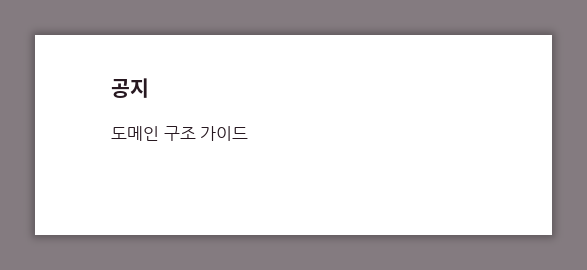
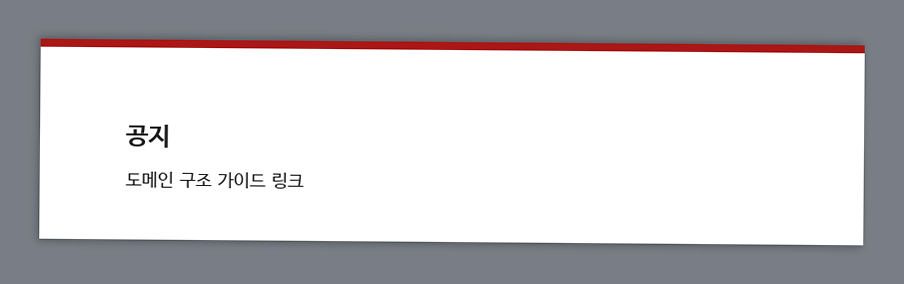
(249, 133) none -> [271,172,304,189] 링크

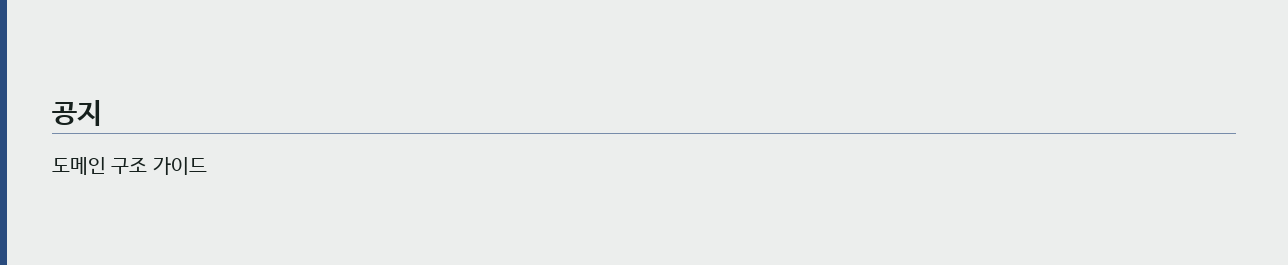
[271,172,304,189] 링크 -> (207, 166) none

